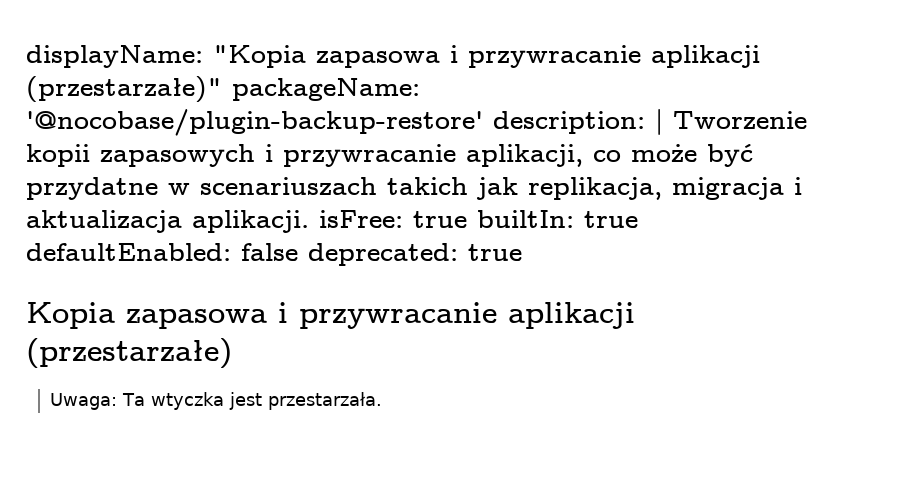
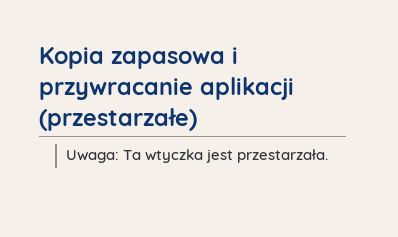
[26,45,760,68] [26,76,420,103] [26,109,807,136] [26,144,753,167] [26,177,802,200] [26,210,638,233] [26,243,522,266] displayName: "Kopia zapasowa i przywracanie aplikacji (przestarzałe)" packageName: '@nocobase/plugin-backup-restore' description: | Tworzenie kopii zapasowych i przywracanie aplikacji, co może być przydatne w scenariuszach takich jak replikacja, migracja i aktualizacja aplikacji. isFree: true builtIn: true defaultEnabled: false deprecated: true // -> (39, 58) none

